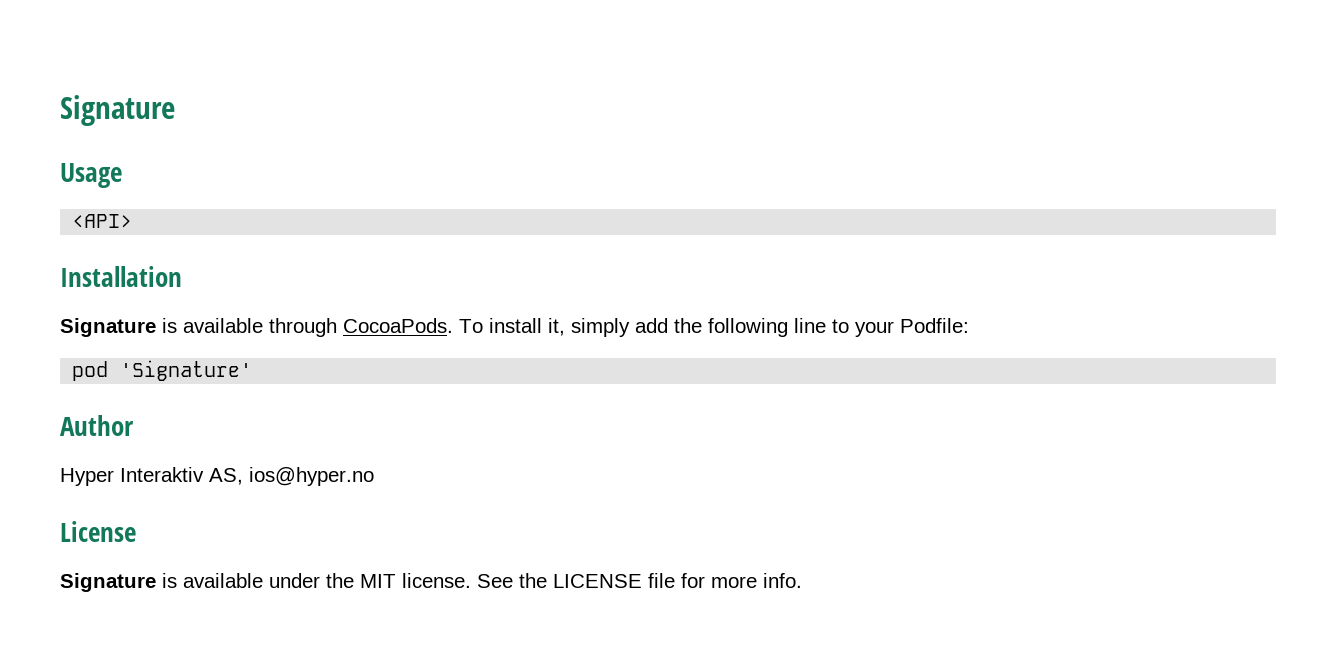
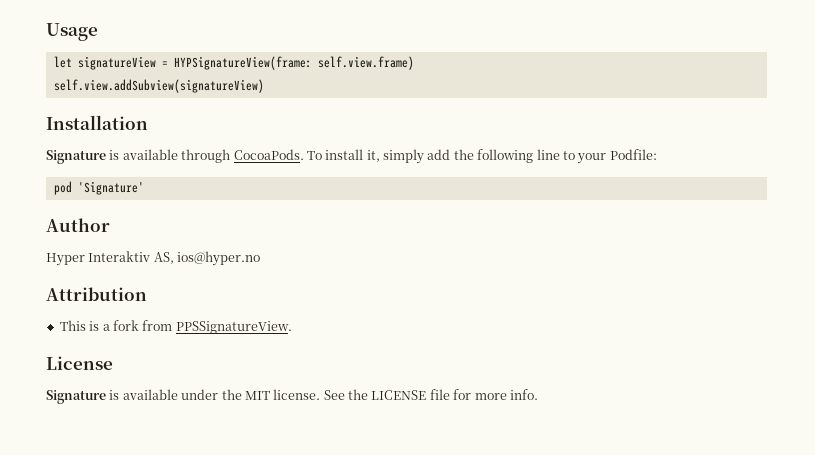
[60,95,175,126] Signature // -> (46, 32) none
[72,214,133,228] <API> -> [53,56,414,70] [53,79,264,93] let signatureView = HYPSignatureView(frame: self.view.frame) // self.view.addSubview(signatureView)
(374, 476) none -> [46,287,147,301] [59,320,292,334] // Attribution // This is a fork from PPSSignatureView.

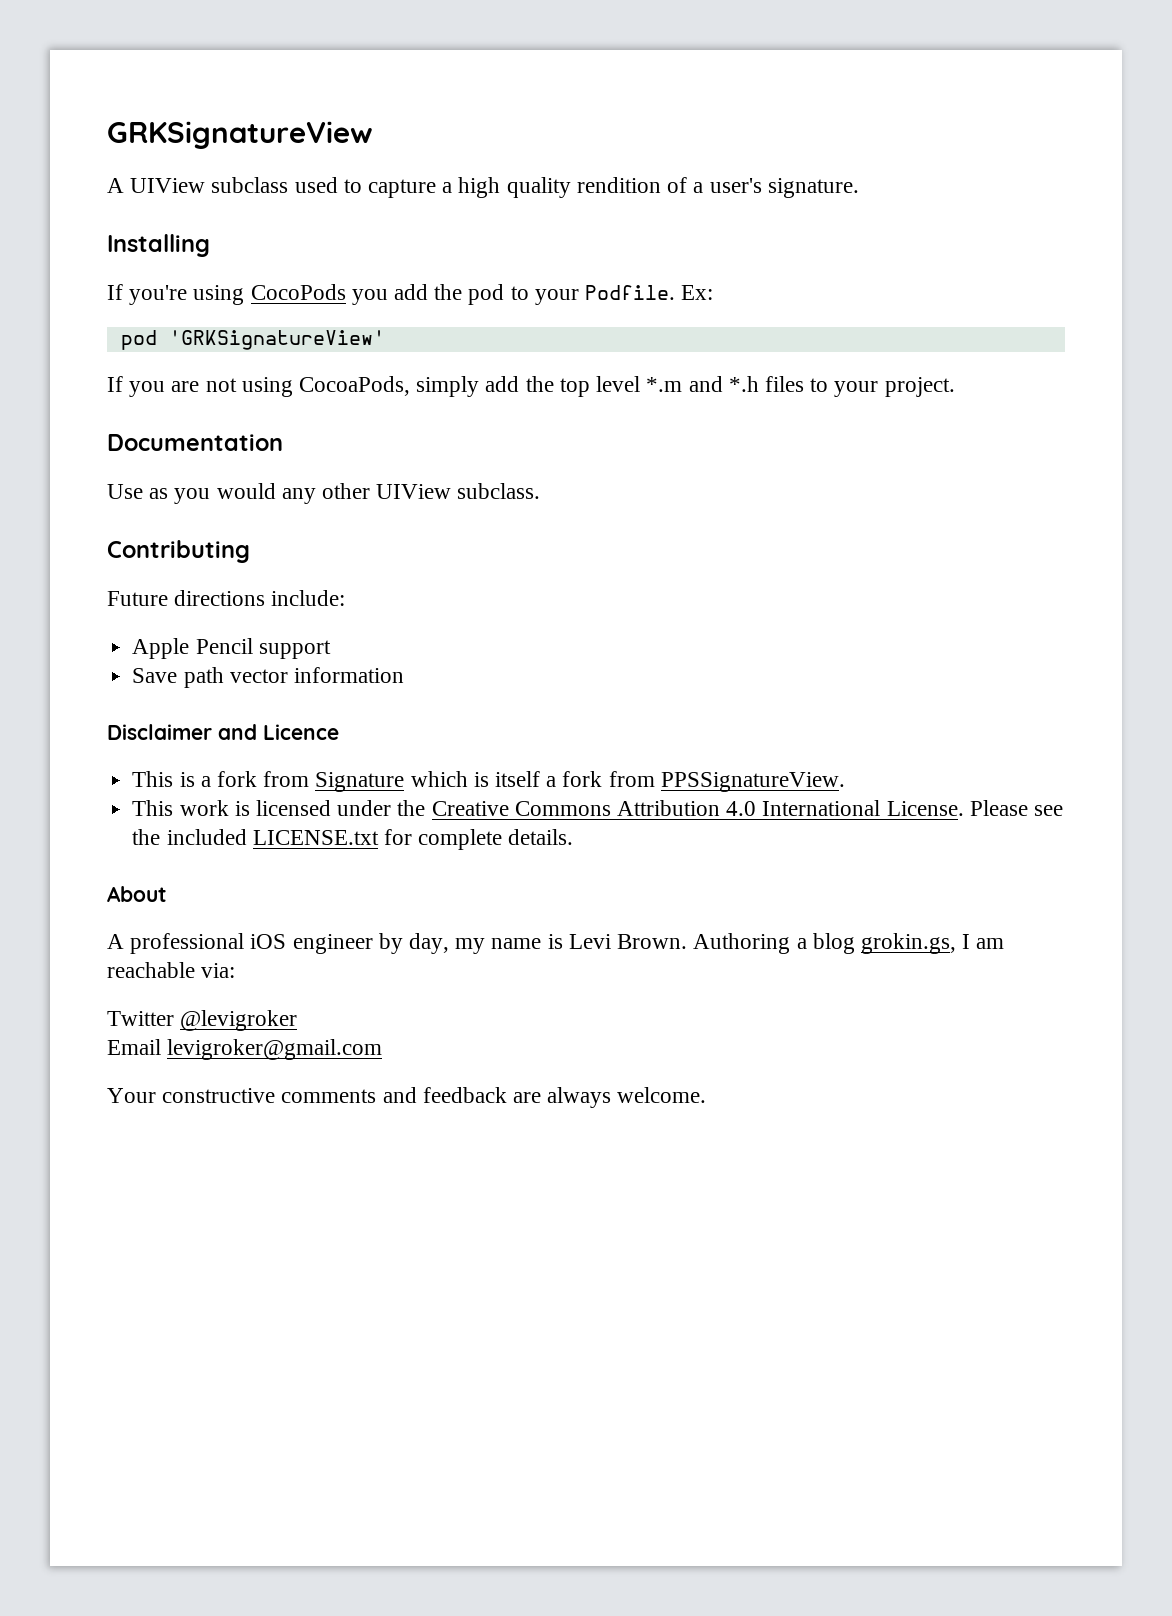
[46,23,98,41] [53,56,414,70] [53,79,264,93] [46,115,148,130] [46,149,657,164] [53,181,144,195] [46,218,110,232] [46,251,261,266] [46,287,147,301] Usage // let signatureView = HYPSignatureView(frame: self.view.frame) // self.view.addSubview(signatureView) // Installation // Signature is available through CocoaPods. To install it, simply add the following line to your Podfile: // pod 'Signature' // Author // Hyper Interaktiv AS, ios@hyper.no // Attribution -> [107,121,373,149] [107,177,859,198] [107,234,210,257] [107,284,714,305] [120,330,385,350] [107,376,955,397] [107,434,283,451] [107,483,541,504] [107,540,250,563] [107,590,346,606] [132,638,331,659] [132,667,404,688] [107,724,339,740] GRKSignatureView // A UIView subclass used to capture a high quality rendition of a user's signature. // Installing // If you're using CocoPods you add the pod to your Podfile. Ex: // pod 'GRKSignatureView' // If you are not using CocoaPods, simply add the top level *.m and *.h files to your project. // Documentation // Use as you would any other UIView subclass. // Contributing // Future directions include: // Apple Pencil support // Save path vector information // Disclaimer and Licence
[175,321,292,334] [46,356,113,370] [46,389,538,404] PPSSignatureView. // License // Signature is available under the MIT license. See the LICENSE file for more info. -> [315,771,845,792] [132,800,1064,816] [132,829,574,850] [107,886,167,902] [107,933,1005,954] [107,962,236,978] [107,1010,298,1031] [107,1039,383,1060] [107,1087,707,1108] Signature which is itself a fork from PPSSignatureView. // This work is licensed under the Creative Commons Attribution 4.0 International License. Please see the included LICENSE.txt for complete details. // About // A professional iOS engineer by day, my name is Levi Brown. Authoring a blog grokin.gs, I am reachable via: // Twitter @levigroker // Email levigroker@gmail.com // Your constructive comments and feedback are always welcome.

